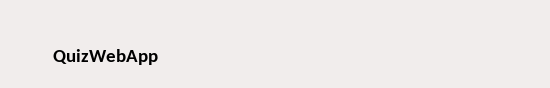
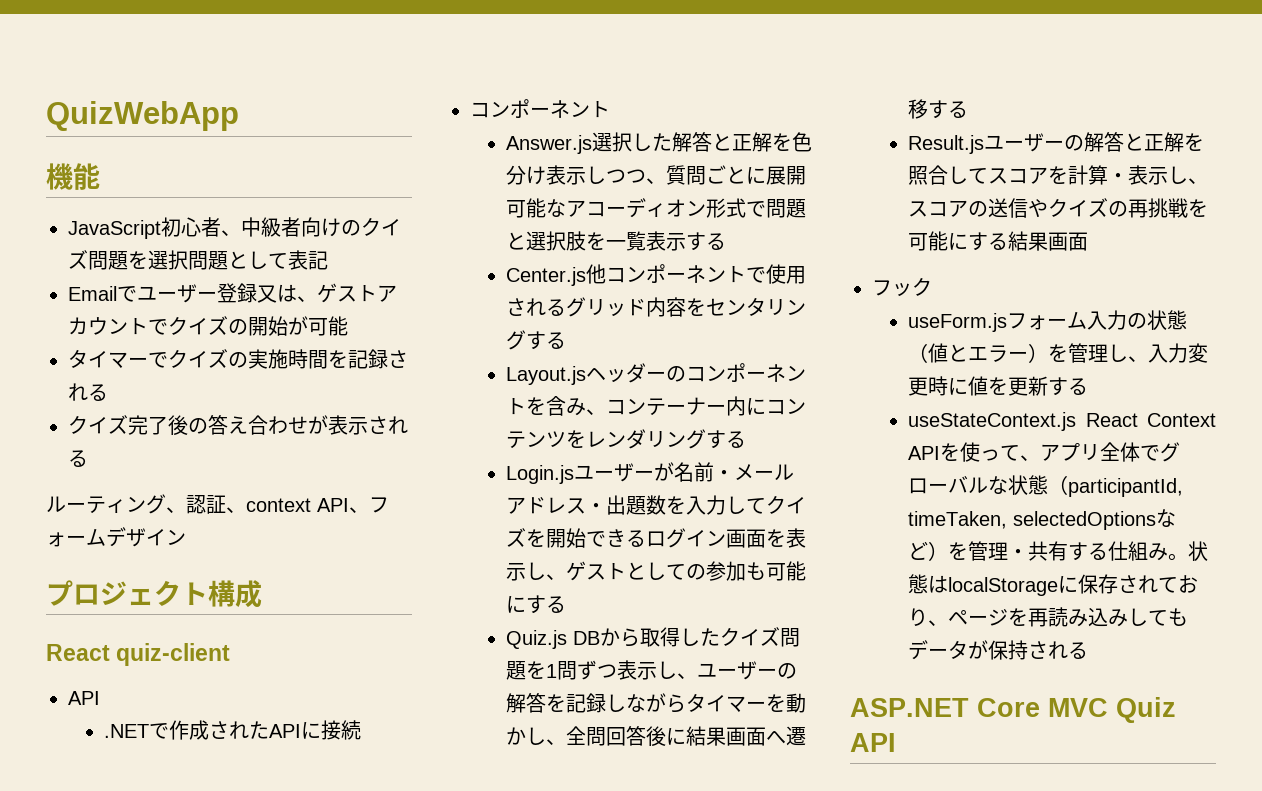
(158, 57) none -> [46,163,100,190] [68,217,401,239] [68,250,328,270] [68,283,397,303] [68,316,348,336] [68,349,408,369] [68,383,108,401] [68,415,408,435] [68,450,88,467] [46,494,389,514] [46,527,186,547] [46,580,262,608] [46,643,231,666] [68,691,100,705] [104,720,362,740] [470,99,610,118] [506,132,813,154] [506,165,807,185] [506,198,807,218] [506,231,727,251] [506,264,807,286] [506,297,807,317] [506,330,567,350] [506,363,807,385] [506,396,807,416] [506,429,747,449] [506,462,795,484] [506,495,807,515] [506,528,807,548] [506,561,807,581] [506,595,567,614] [506,627,801,649] [506,660,798,680] [506,693,807,713] [506,726,807,746] [908,99,969,119] [908,132,1205,154] [908,165,1209,185] [908,198,1209,218] [908,231,1089,251] [872,277,932,297] [908,310,1188,332] [908,343,1209,363] [908,376,1089,396] [908,412,1216,431] [908,442,1181,462] [908,475,1184,497] [908,509,1177,530] [908,541,1209,561] [908,574,1199,596] [908,607,1189,627] [908,640,1089,660] [850,697,1176,723] [850,733,896,752] // 機能 // JavaScript初心者、中級者向けのクイズ問題を選択問題として表記 // Emailでユーザー登録又は、ゲストアカウントでクイズの開始が可能 // タイマーでクイズの実施時間を記録される // クイズ完了後の答え合わせが表示される // ルーティング、認証、context API、フォームデザイン // プロジェクト構成 // React quiz-client // API // .NETで作成されたAPIに接続 // コンポーネント // Answer.js選択した解答と正解を色分け表示しつつ、質問ごとに展開可能なアコーディオン形式で問題と選択肢を一覧表示する // Center.js他コンポーネントで使用されるグリッド内容をセンタリングする // Layout.jsヘッダーのコンポーネントを含み、コンテーナー内にコンテンツをレンダリングする // Login.jsユーザーが名前・メールアドレス・出題数を入力してクイズを開始できるログイン画面を表示し、ゲストとしての参加も可能にする // Quiz.js DBから取得したクイズ問題を1問ずつ表示し、ユーザーの解答を記録しながらタイマーを動かし、全問回答後に結果画面へ遷移する // Result.jsユーザーの解答と正解を照合してスコアを計算・表示し、スコアの送信やクイズの再挑戦を可能にする結果画面 // フック // useForm.jsフォーム入力の状態（値とエラー）を管理し、入力変更時に値を更新する // useStateContext.js React Context APIを使って、アプリ全体でグローバルな状態（participantId, timeTaken, selectedOptionsなど）を管理・共有する仕組み。状態はlocalStorageに保存されており、ページを再読み込みしてもデータが保持される // ASP.NET Core MVC Quiz API

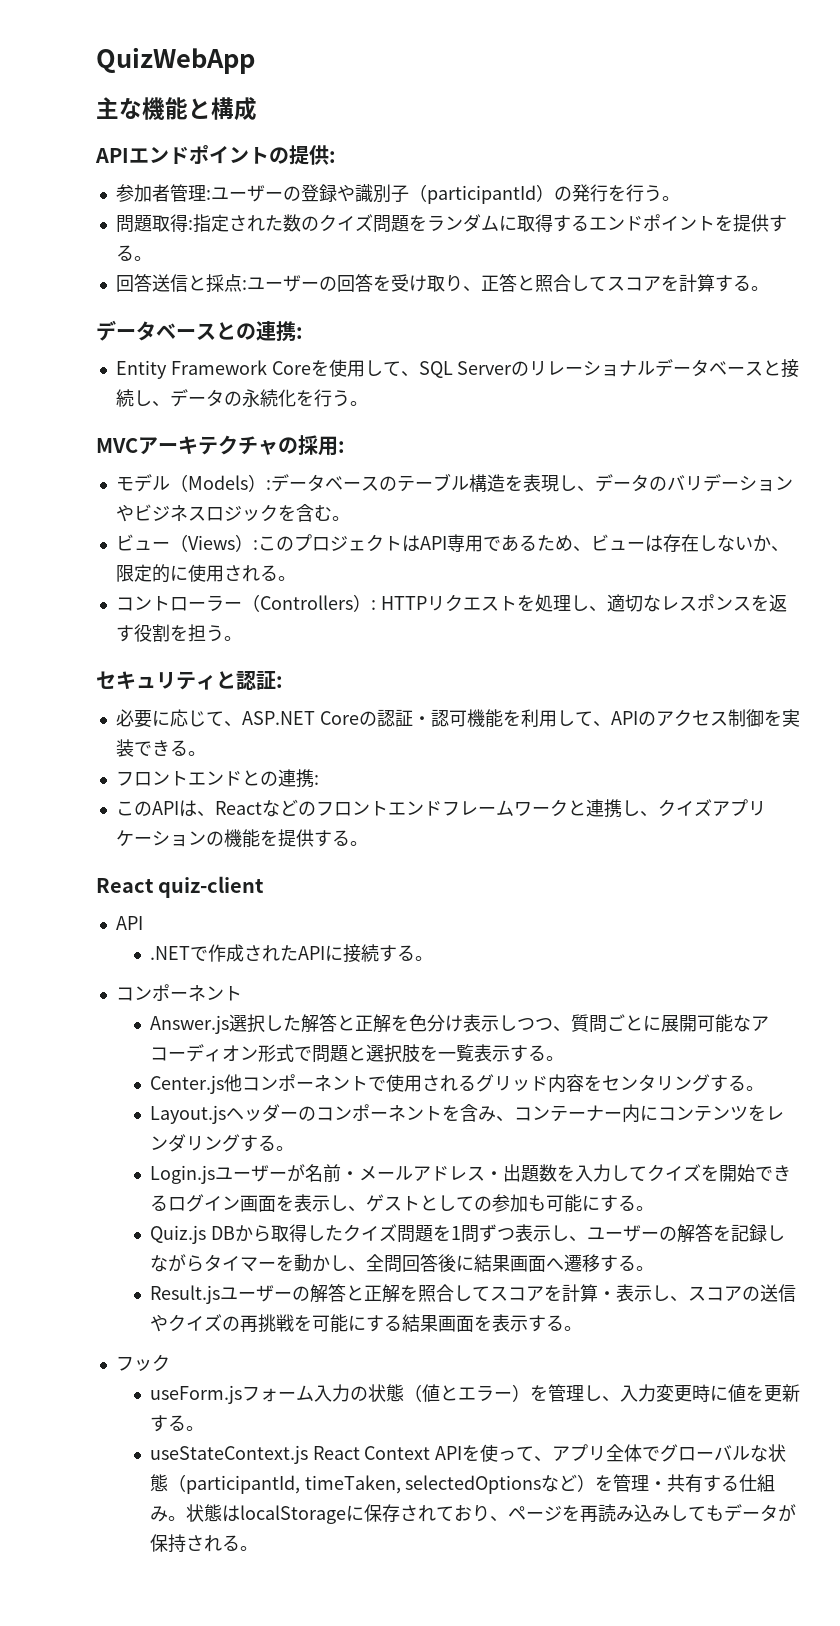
[46,163,100,190] [68,217,401,239] [68,250,328,270] [68,283,397,303] [68,316,348,336] [68,349,408,369] [68,383,108,401] [68,415,408,435] [68,450,88,467] [46,494,389,514] [46,527,186,547] [46,580,262,608] 機能 // JavaScript初心者、中級者向けのクイズ問題を選択問題として表記 // Emailでユーザー登録又は、ゲストアカウントでクイズの開始が可能 // タイマーでクイズの実施時間を記録される // クイズ完了後の答え合わせが表示される // ルーティング、認証、context API、フォームデザイン // プロジェクト構成 -> [96,97,257,121] [95,145,336,165] [115,184,680,204] [115,214,787,233] [115,245,152,261] [115,274,769,293] [96,320,303,342] [115,359,800,379] [115,389,368,407] [96,435,345,456] [115,473,793,492] [115,504,350,522] [115,534,789,552] [115,564,296,583] [115,594,787,612] [115,624,242,642] [96,671,283,690] [115,709,800,728] [115,739,206,757] [115,769,319,788] [115,799,766,818] [115,829,368,848] 主な機能と構成 // APIエンドポイントの提供: // 参加者管理:ユーザーの登録や識別子（participantId）の発行を行う。 // 問題取得:指定された数のクイズ問題をランダムに取得するエンドポイントを提供する。 // 回答送信と採点:ユーザーの回答を受け取り、正答と照合してスコアを計算する。 // データベースとの連携: // Entity Framework Coreを使用して、SQL Serverのリレーショナルデータベースと接続し、データの永続化を行う。 // MVCアーキテクチャの採用: // モデル（Models）:データベースのテーブル構造を表現し、データのバリデーションやビジネスロジックを含む。 // ビュー（Views）:このプロジェクトはAPI専用であるため、ビューは存在しないか、限定的に使用される。 // コントローラー（Controllers）: HTTPリクエストを処理し、適切なレスポンスを返す役割を担う。 // セキュリティと認証: // 必要に応じて、ASP.NET Coreの認証・認可機能を利用して、APIのアクセス制御を実装できる。 // フロントエンドとの連携: // このAPIは、Reactなどのフロントエンドフレームワークと連携し、クイズアプリケーションの機能を提供する。
(362, 730) none -> [378,945,433,962] する。
(727, 241) none -> [545,1056,564,1061] 。
(567, 340) none -> [745,1086,764,1091] 。
(747, 439) none -> [275,1146,294,1151] 。
(567, 604) none -> [635,1206,654,1211] 。
(969, 109) none -> [635,1266,654,1271] 。
(1089, 241) none -> [473,1314,582,1332] を表示する。
(1089, 386) none -> [185,1426,204,1431] 。
[850,697,1176,723] [850,733,896,752] // ASP.NET Core MVC Quiz API -> [239,1546,258,1551] 。

